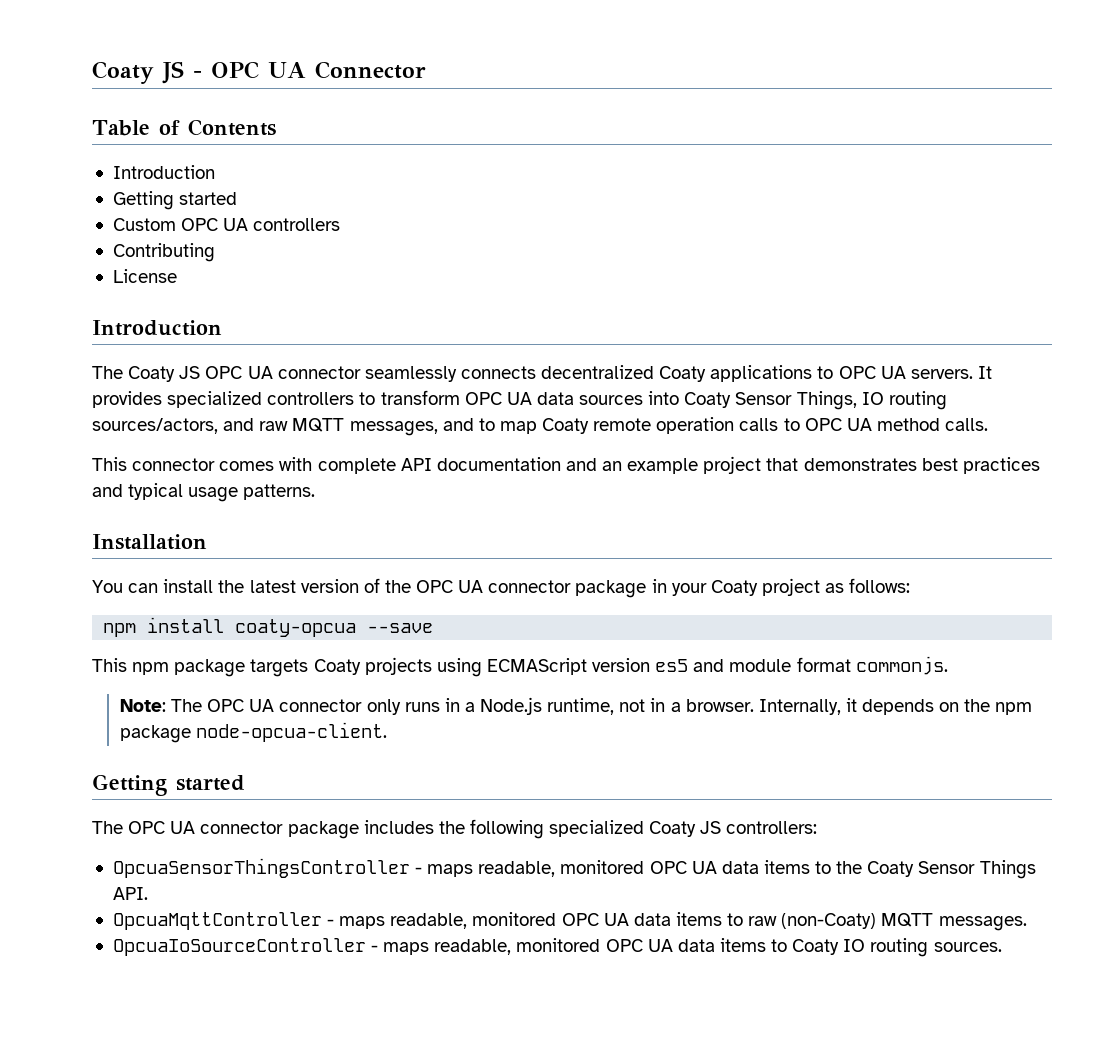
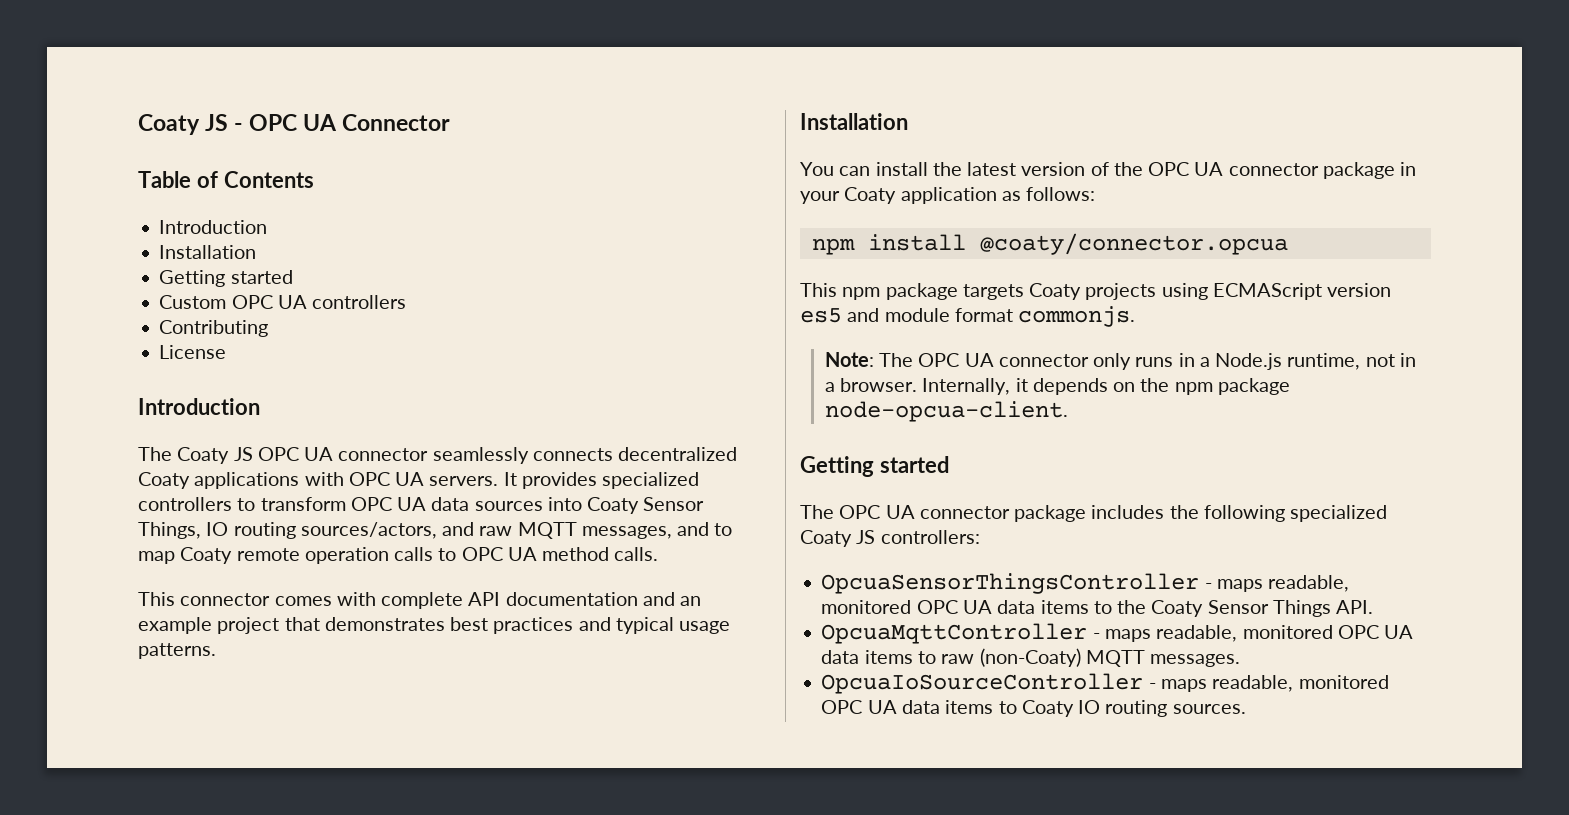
(215, 172) none -> [159,245,257,259] // Installation
[817,366,834,379] to -> [304,472,344,486] with
[761,578,820,596] project -> [900,187,997,204] application
[235,619,434,637] coaty-opcua --save -> [979,233,1288,255] @coaty/connector.opcua

